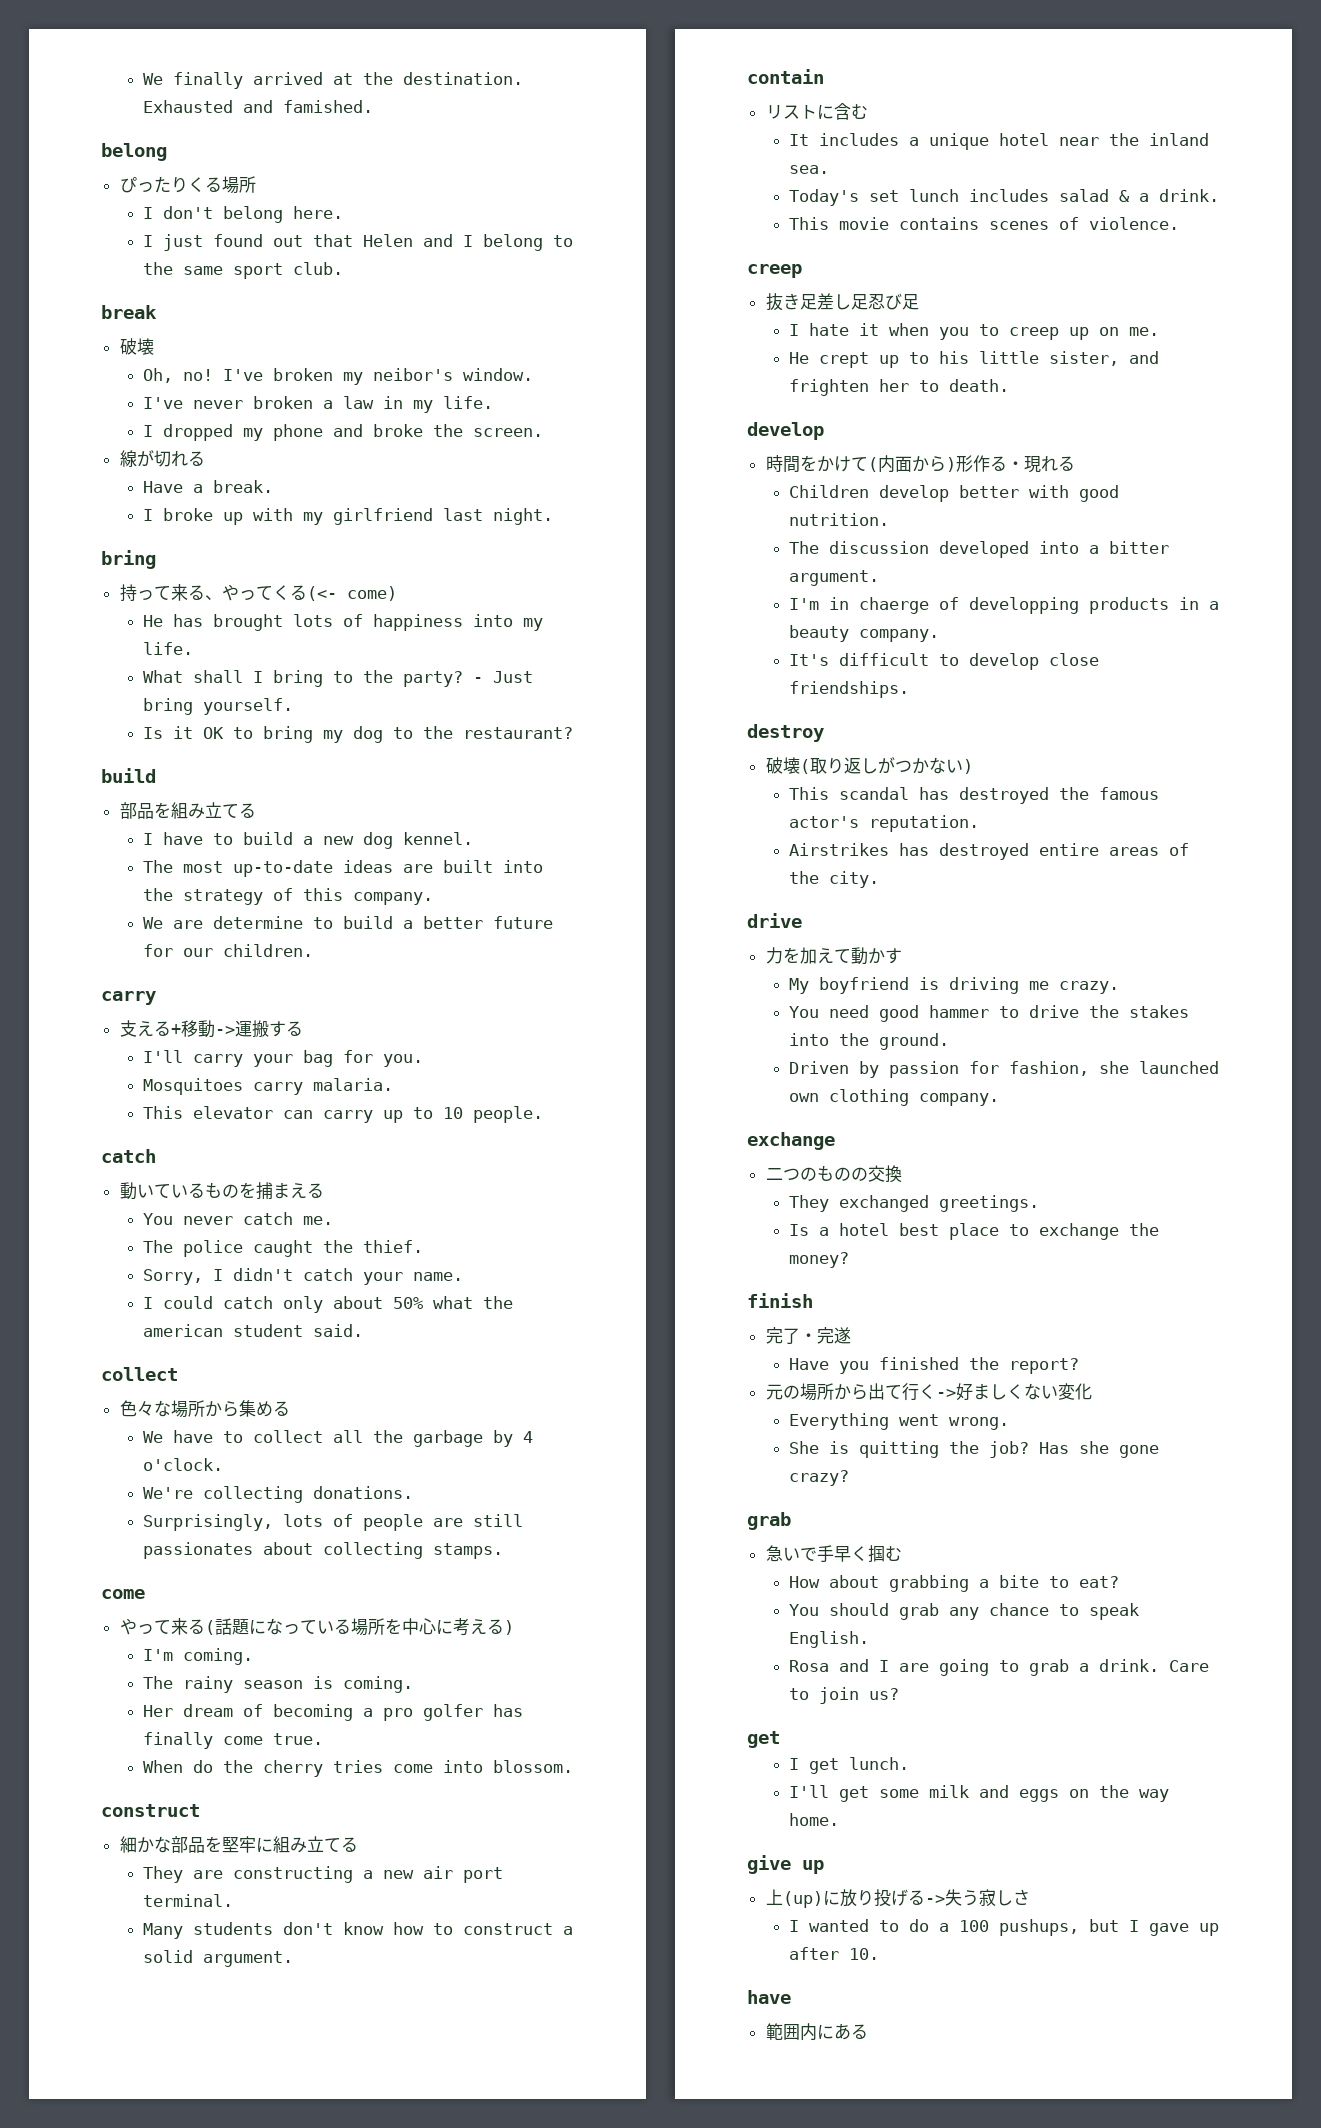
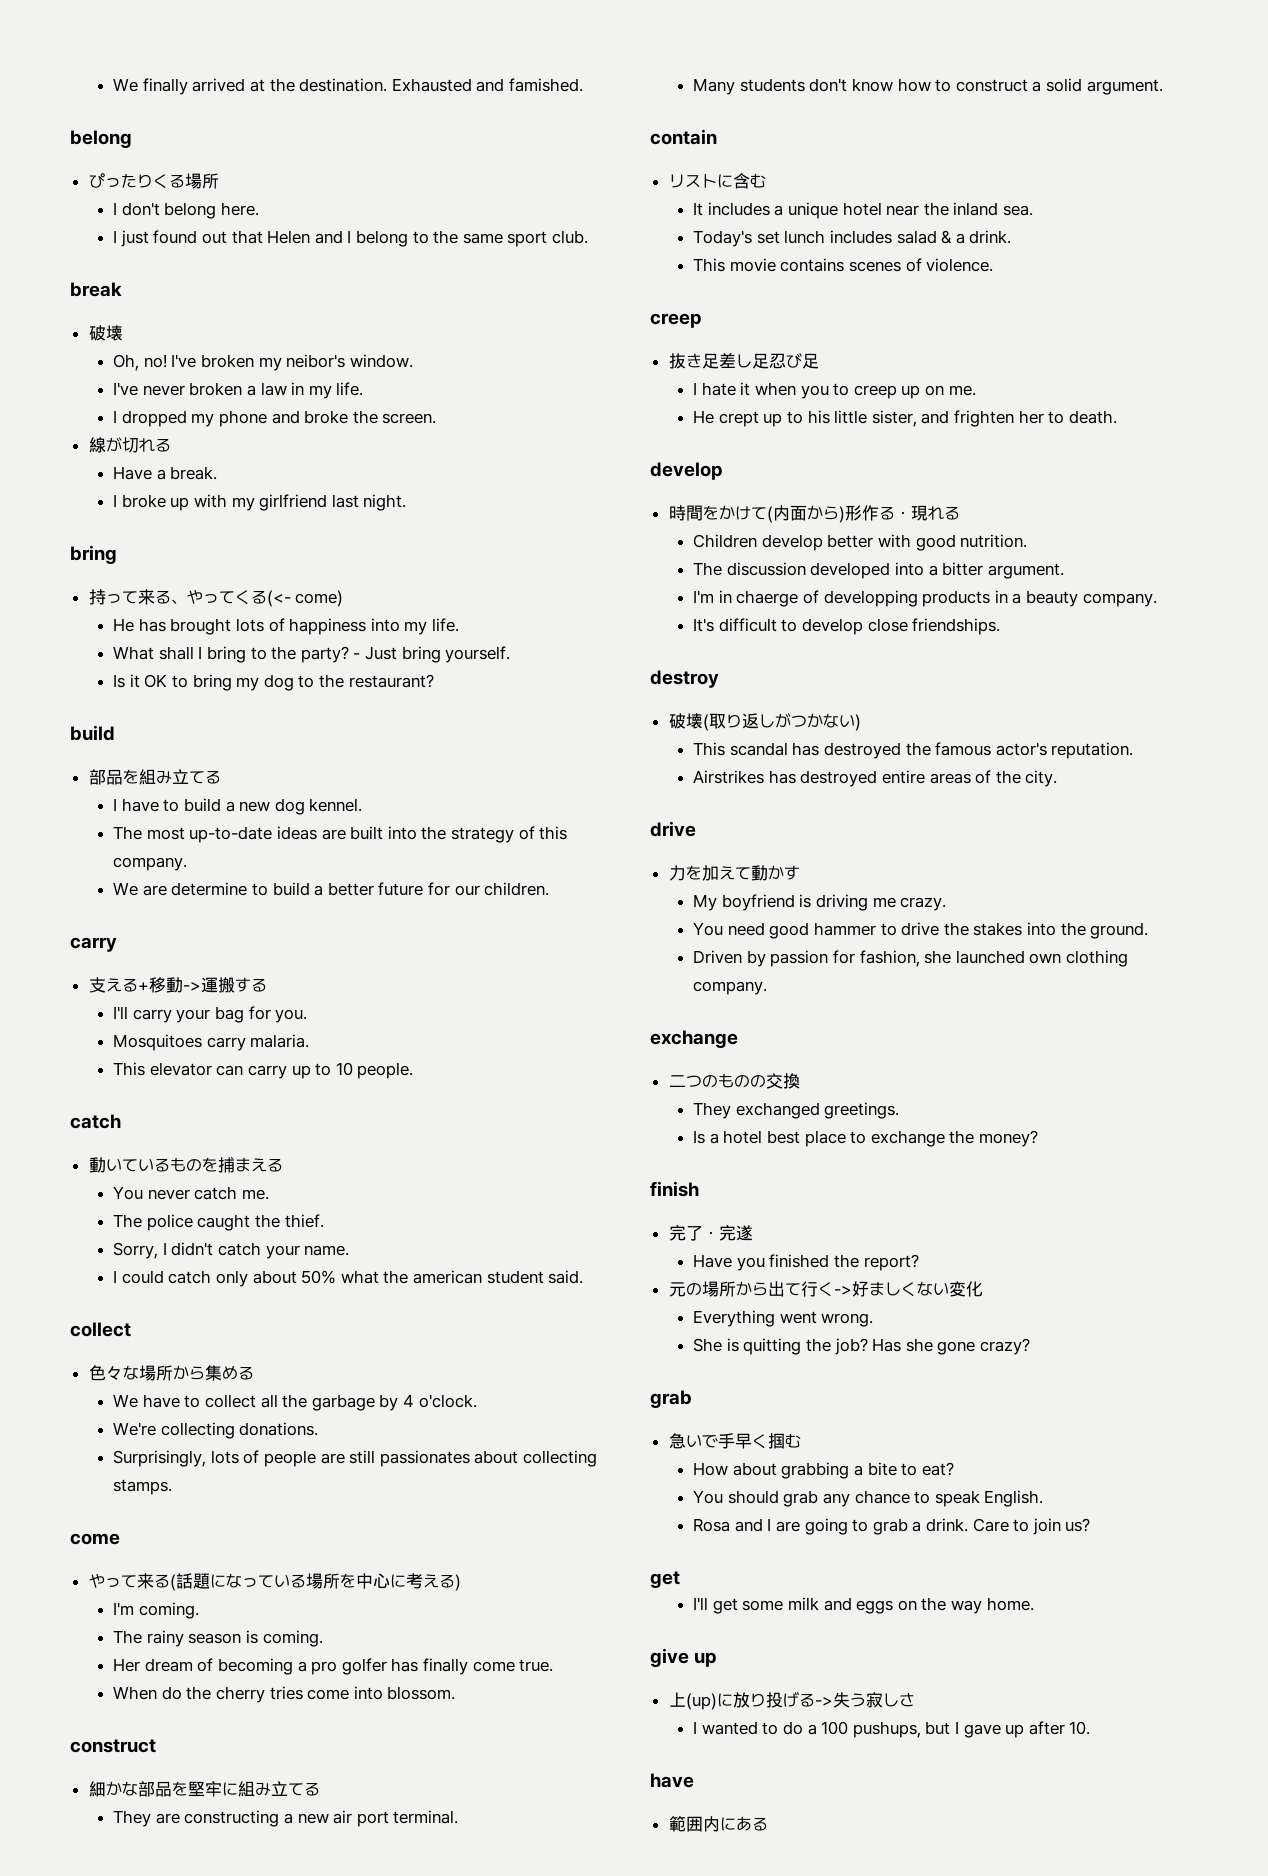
[788,1757,909,1774] // I get lunch. -> (680, 1579) none

